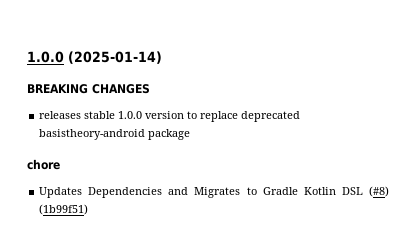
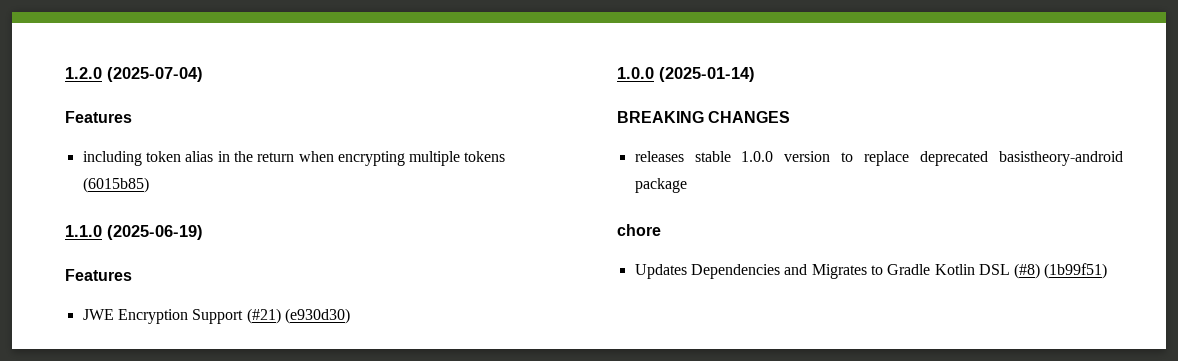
(27, 57) none -> [65,67,203,82] [65,111,132,123] [82,151,506,166] [82,177,149,193] [65,225,203,240] [65,269,132,281] [82,308,350,324] 1.2.0 (2025-07-04) // Features // including token alias in the return when encrypting multiple tokens (6015b85) // 1.1.0 (2025-06-19) // Features // JWE Encryption Support (#21) (e930d30) //

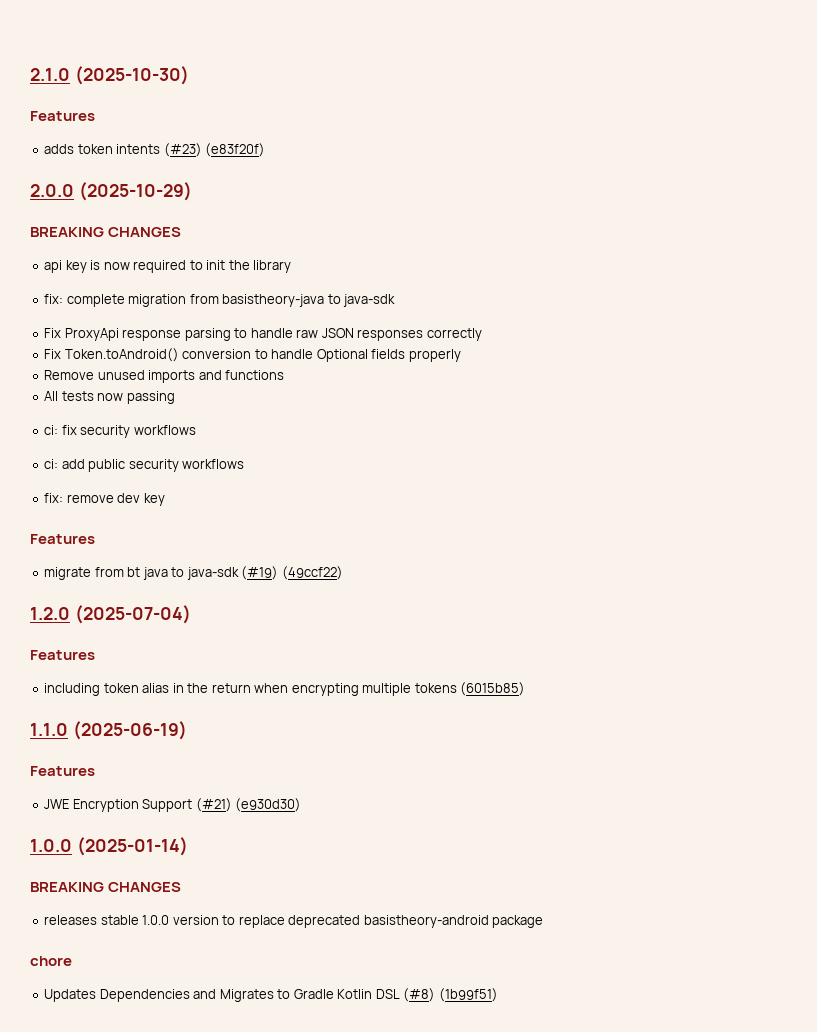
(65, 73) none -> [30,66,189,85] [30,111,95,121] [44,143,266,157] [30,182,192,201] [30,227,182,237] [44,260,292,273] [44,294,396,307] [44,328,482,341] [44,348,461,362] [44,370,285,383] [44,391,175,404] [44,425,196,438] [44,459,245,472] [44,493,165,506] [30,534,95,544] [44,566,343,580] 2.1.0 (2025-10-30) // Features // adds token intents (#23) (e83f20f) // 2.0.0 (2025-10-29) // BREAKING CHANGES // api key is now required to init the library // fix: complete migration from basistheory-java to java-sdk // Fix ProxyApi response parsing to handle raw JSON responses correctly // Fix Token.toAndroid() conversion to handle Optional fields properly // Remove unused imports and functions // All tests now passing // ci: fix security workflows // ci: add public security workflows // fix: remove dev key // Features // migrate from bt java to java-sdk (#19) (49ccf22) //

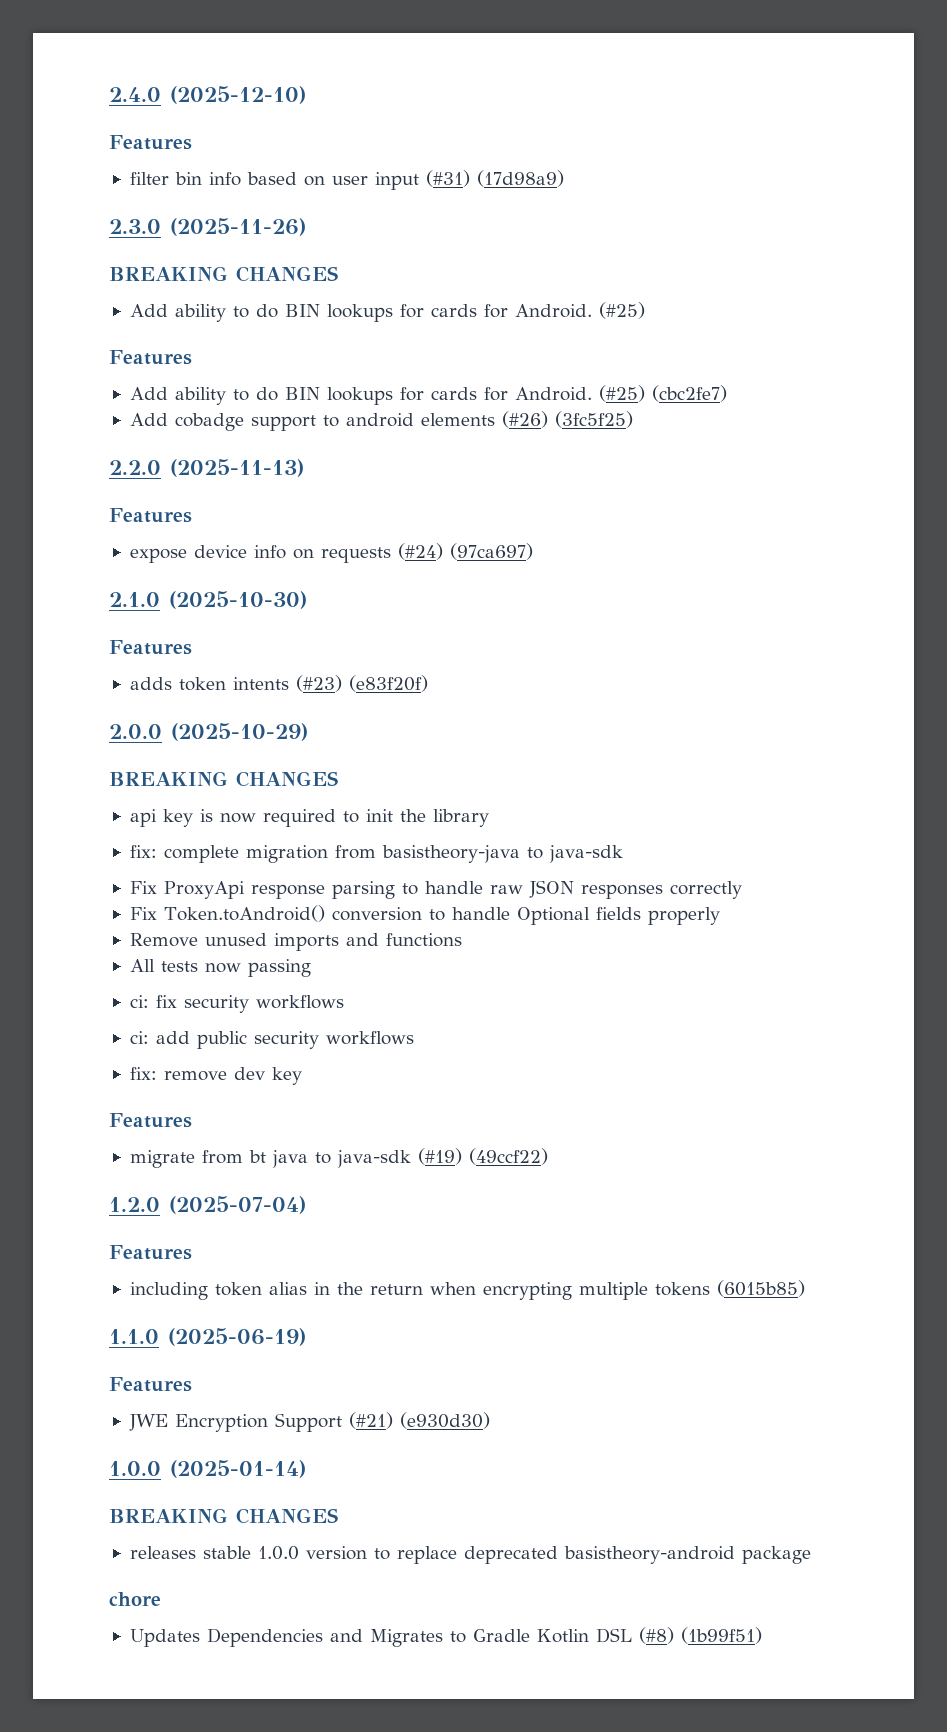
(30, 74) none -> [109,86,306,104] [109,135,192,150] [129,170,564,190] [109,218,306,236] [109,266,338,282] [129,302,645,322] [109,350,192,365] [129,385,727,405] [129,411,633,431] [109,459,304,477] [109,508,192,523] [129,543,533,563] 2.4.0 (2025-12-10) // Features // filter bin info based on user input (#31) (17d98a9) // 2.3.0 (2025-11-26) // BREAKING CHANGES // Add ability to do BIN lookups for cards for Android. (#25) // Features // Add ability to do BIN lookups for cards for Android. (#25) (cbc2fe7) // Add cobadge support to android elements (#26) (3fc5f25) // 2.2.0 (2025-11-13) // Features // expose device info on requests (#24) (97ca697) //

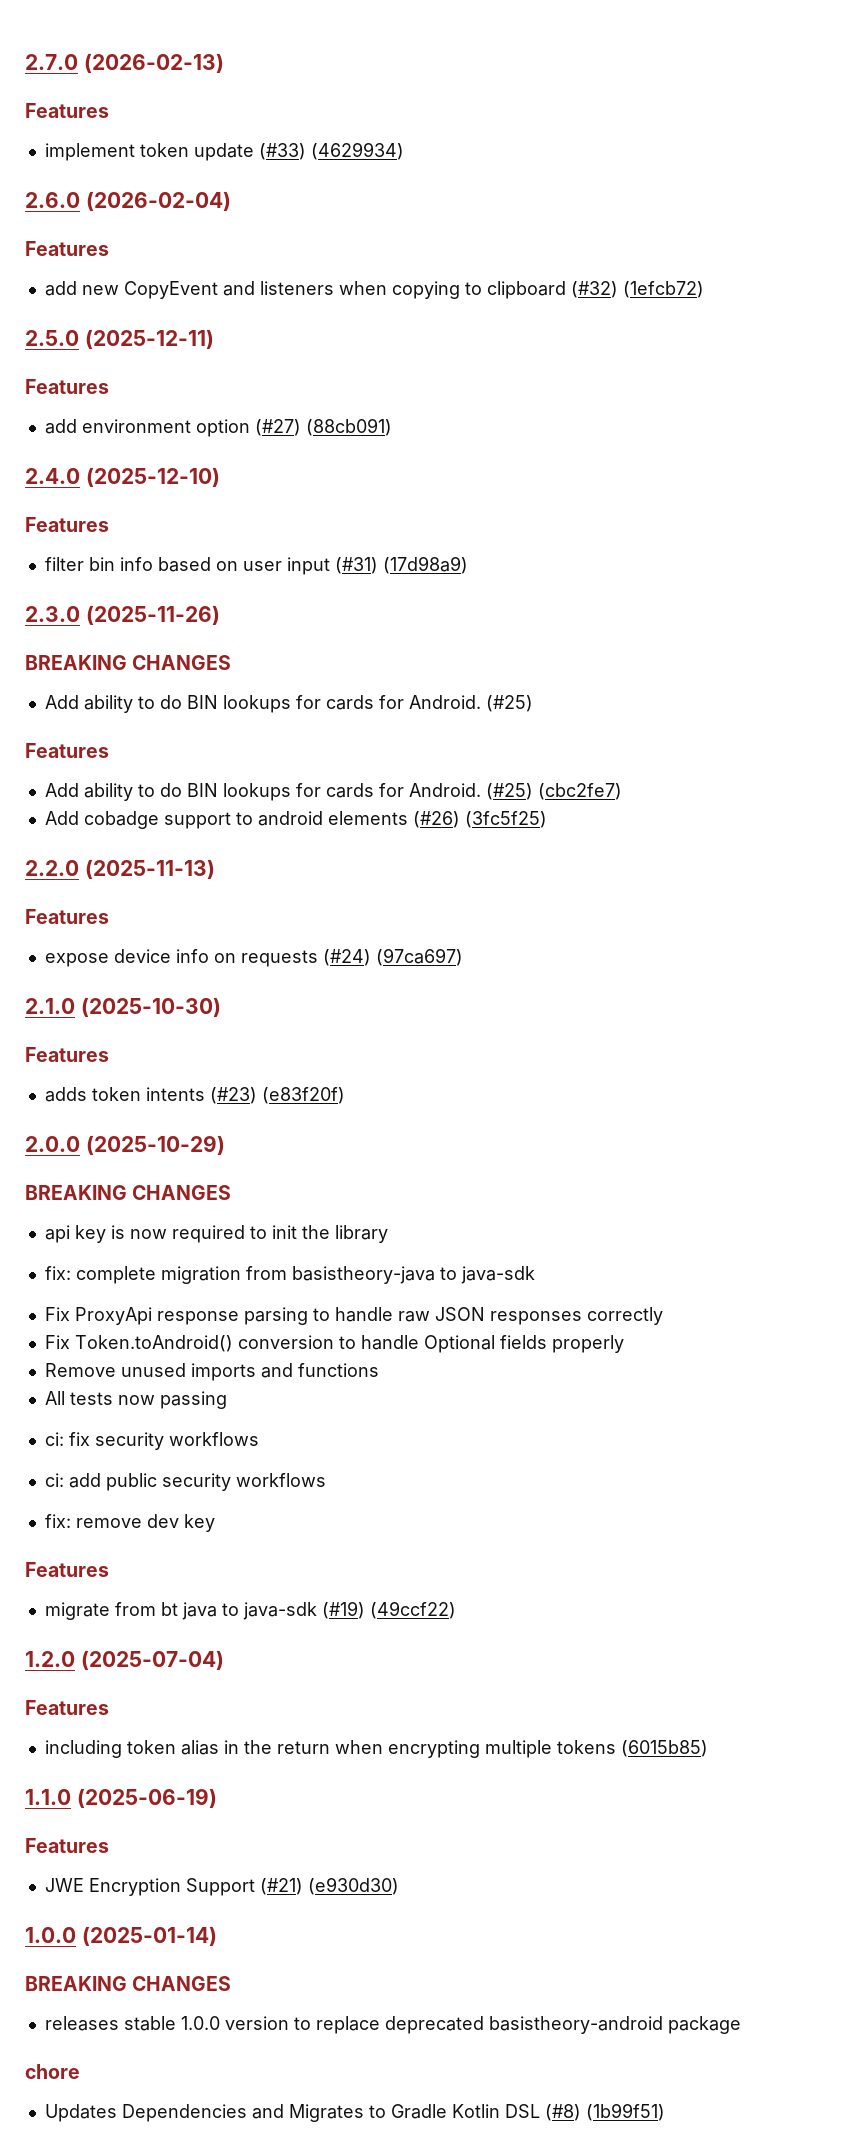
(109, 94) none -> [25,53,224,73] [25,103,109,118] [44,142,404,161] [25,191,231,211] [25,241,109,256] [44,281,704,299] [25,329,214,349] [25,379,109,394] [44,418,392,437] 2.7.0 (2026-02-13) // Features // implement token update (#33) (4629934) // 2.6.0 (2026-02-04) // Features // add new CopyEvent and listeners when copying to clipboard (#32) (1efcb72) // 2.5.0 (2025-12-11) // Features // add environment option (#27) (88cb091) //

